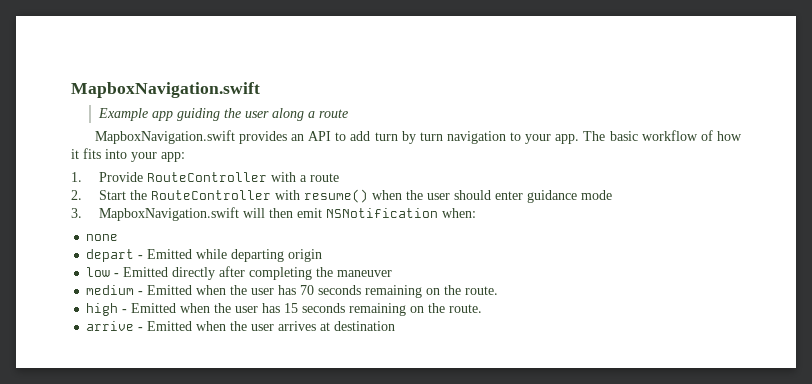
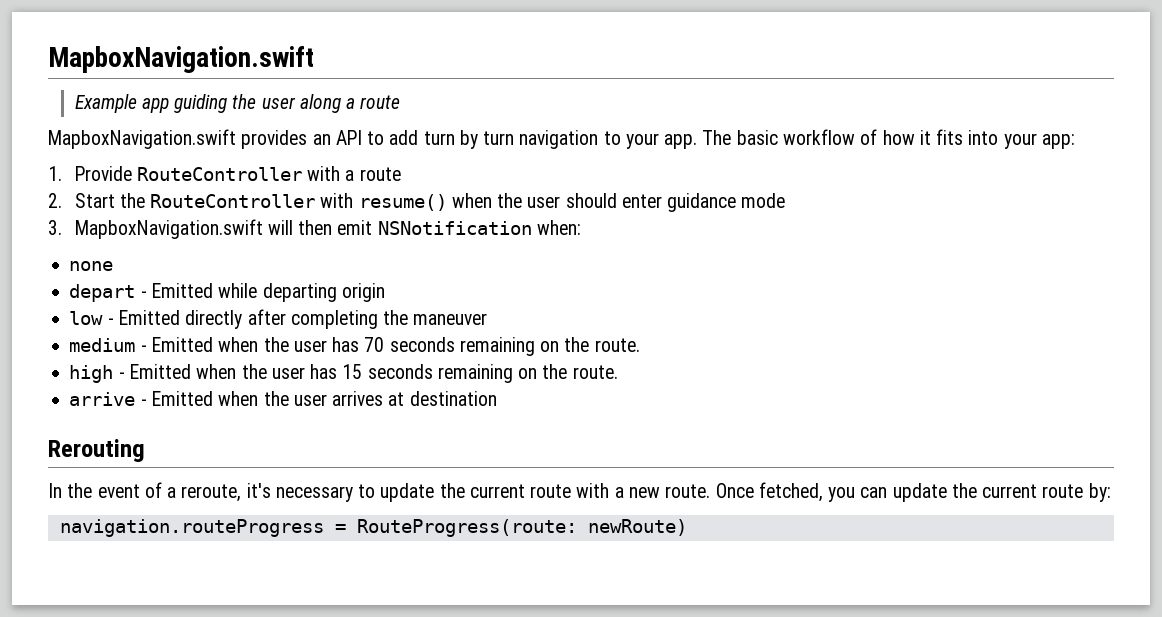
(396, 326) none -> [48,439,145,462] [48,482,1111,502] [59,519,687,537] // Rerouting // In the event of a reroute, it's necessary to update the current route with a new route. Once fetched, you can update the current route by: // navigation.routeProgress = RouteProgress(route: newRoute)

